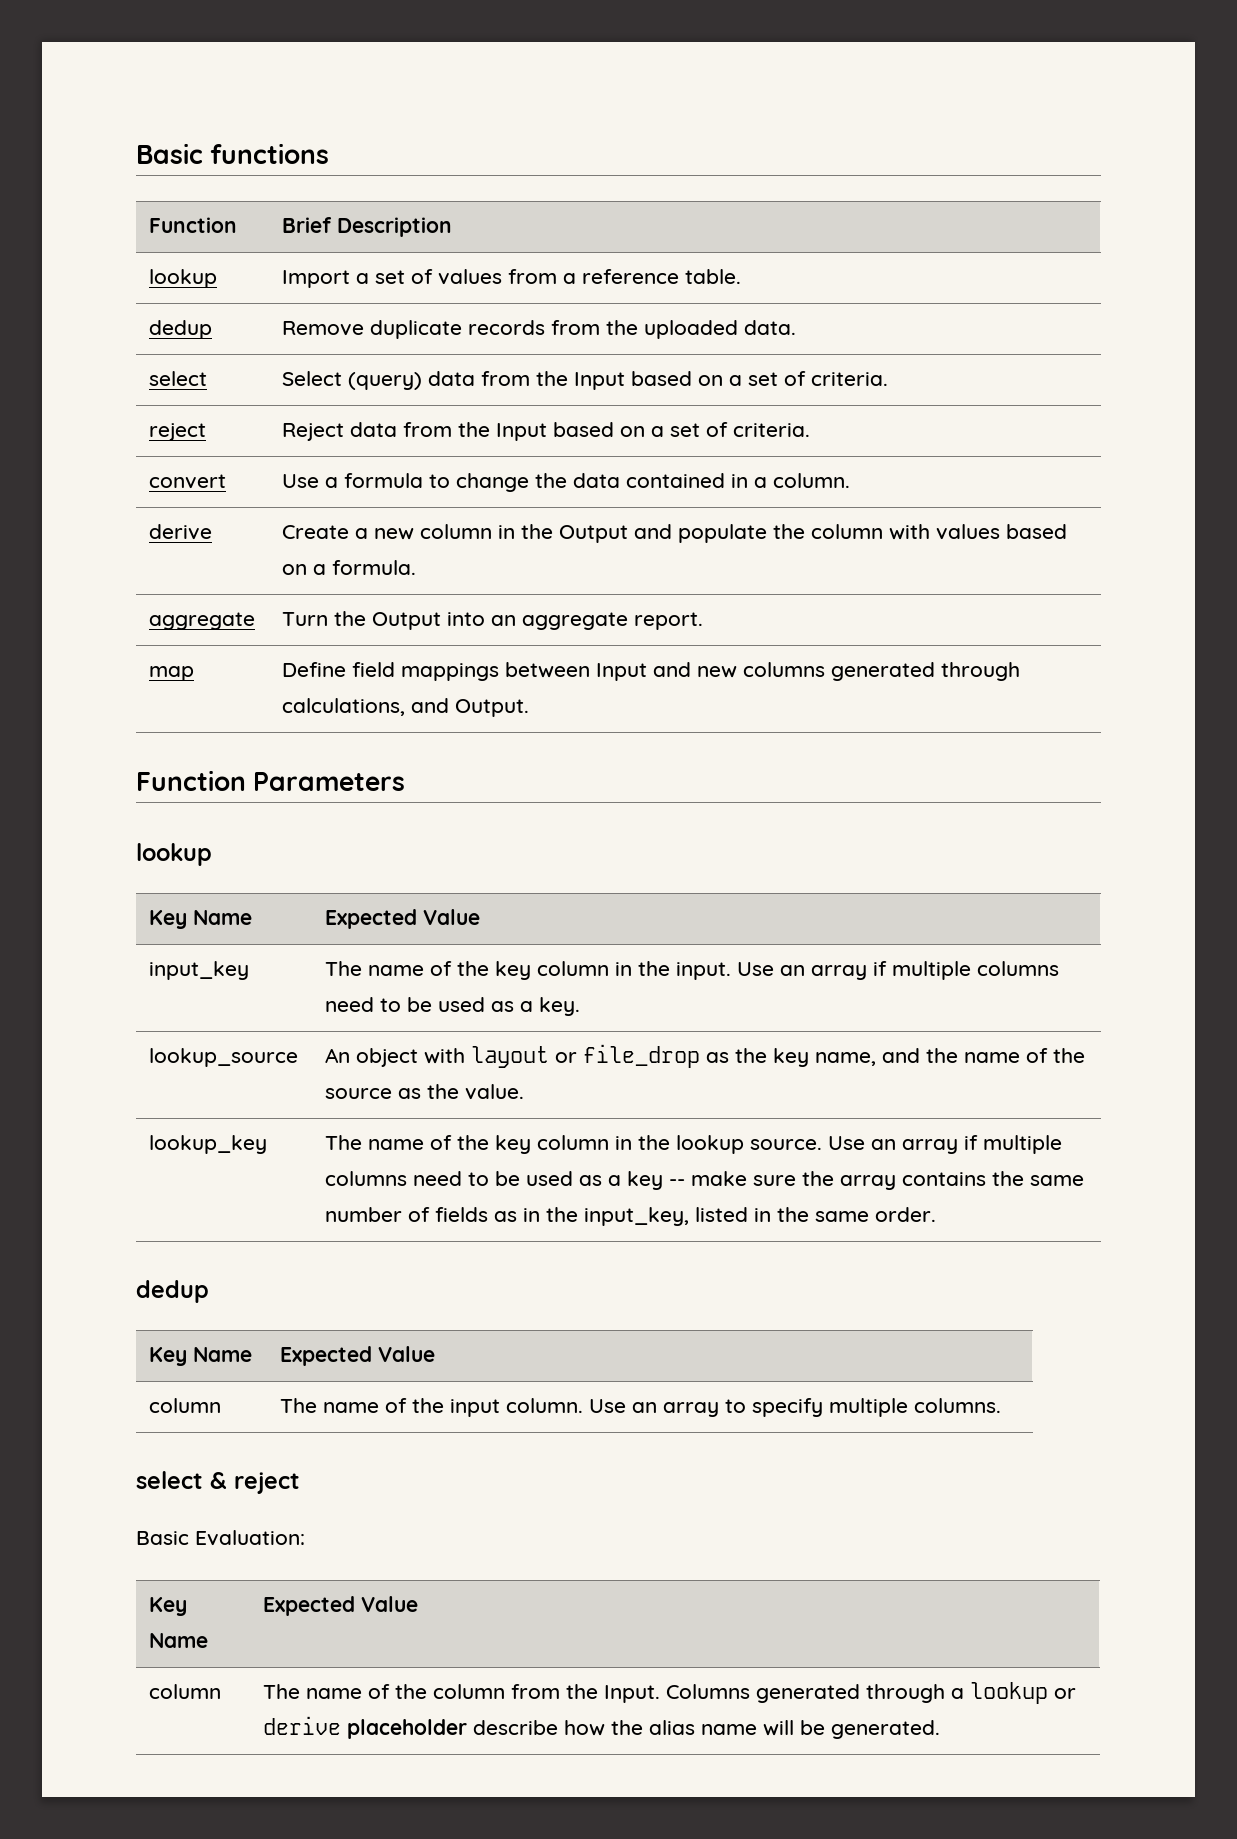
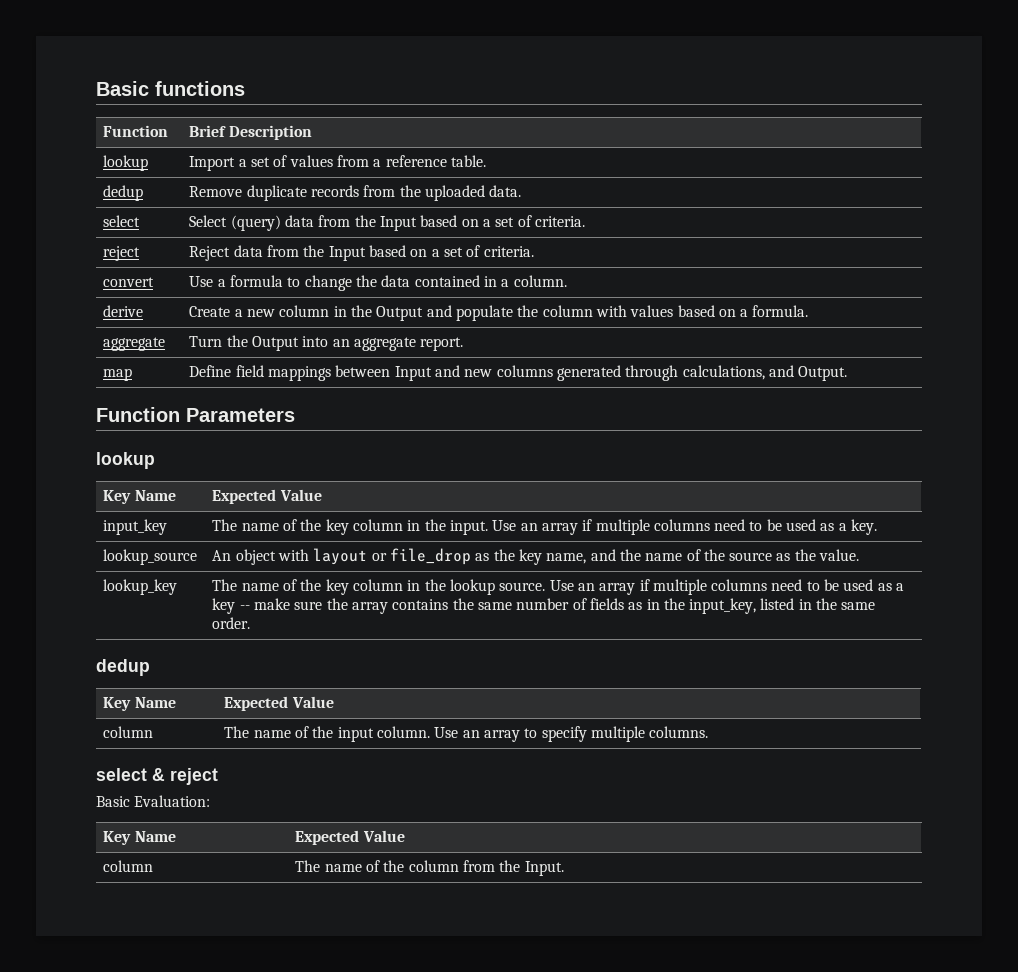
[666,1682,1077,1704] [263,1716,941,1739] Columns generated through a lookup or derive placeholder describe how the alias name will be generated. -> (564, 868) none

